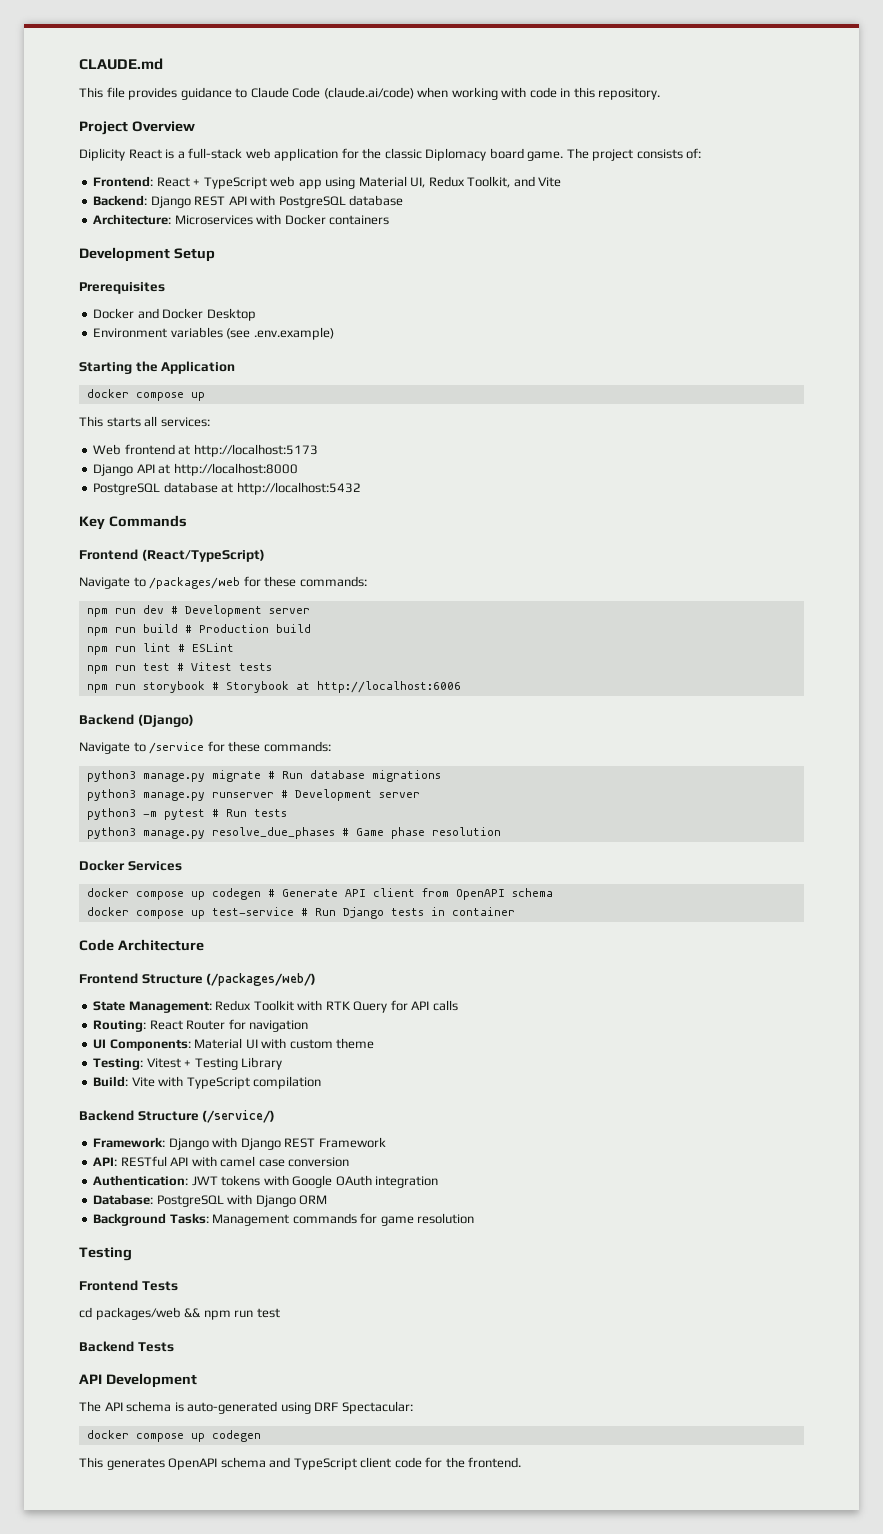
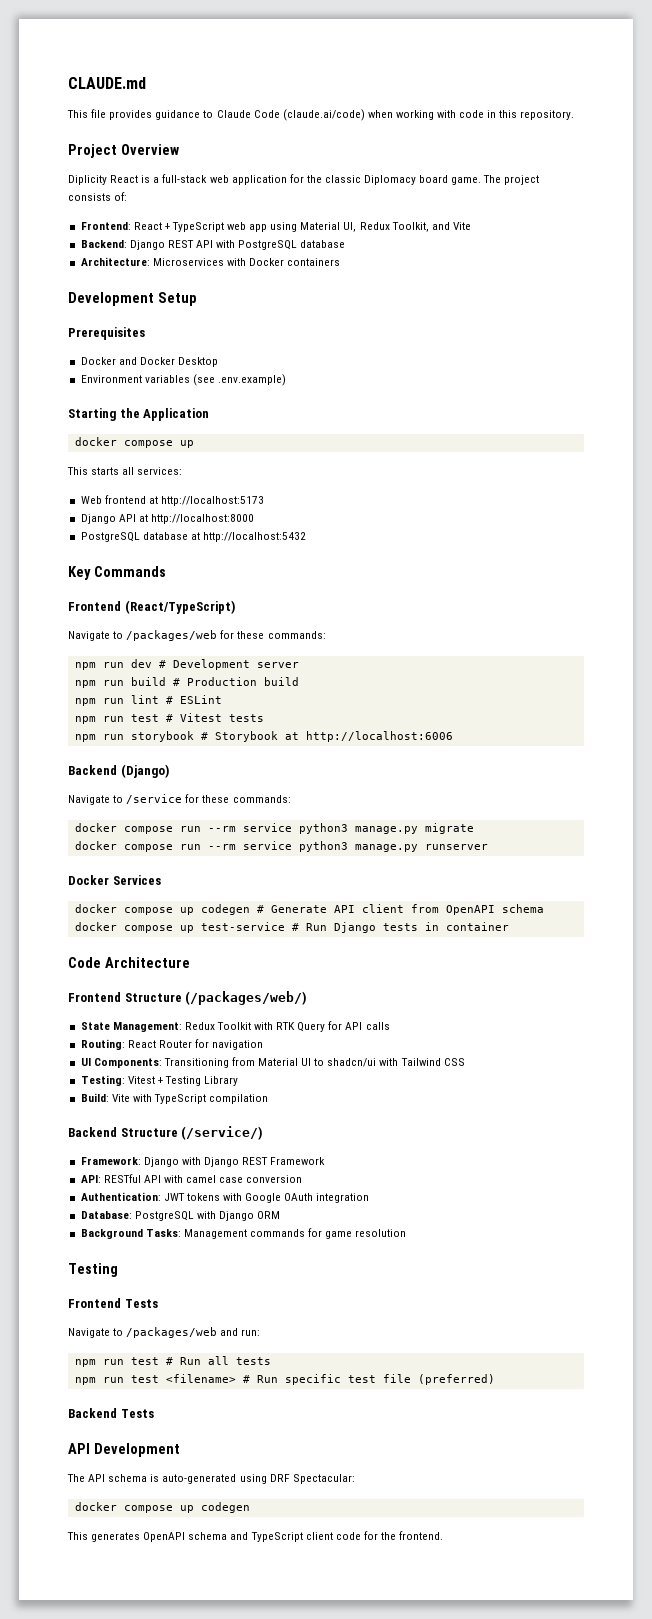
[86,770,441,782] [86,789,420,801] [86,808,287,820] [86,827,501,839] python3 manage.py migrate # Run database migrations // python3 manage.py runserver # Development server // python3 -m pytest # Run tests // python3 manage.py resolve_due_phases # Game phase resolution -> [74,823,474,834] [74,841,488,852] docker compose run --rm service python3 manage.py migrate // docker compose run --rm service python3 manage.py runserver
[194,1038,375,1049] Material UI with custom theme -> [163,1057,465,1068] Transitioning from Material UI to shadcn/ui with Tailwind CSS
[79,1307,280,1320] cd packages/web && npm run test -> [68,1327,261,1338] [74,1356,271,1367] [74,1374,495,1385] Navigate to /packages/web and run: // npm run test # Run all tests // npm run test <filename> # Run specific test file (preferred)

